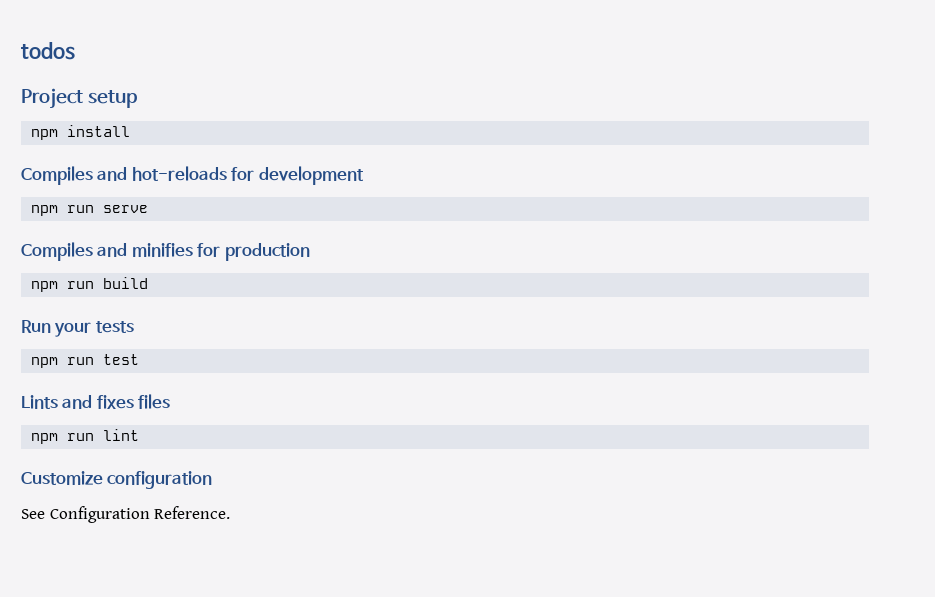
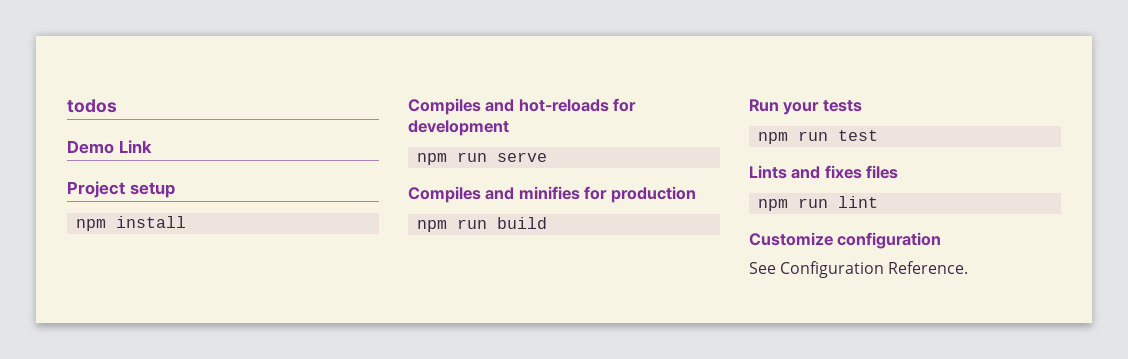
(75, 51) none -> [67,140,152,154] // Demo Link

